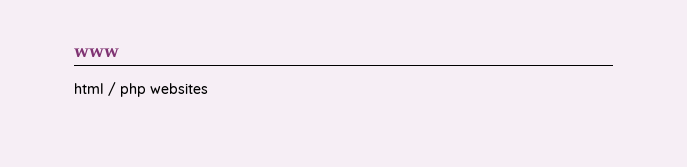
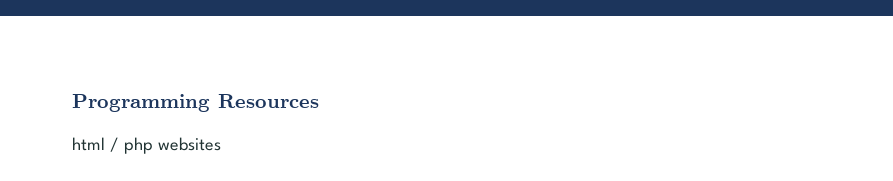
[74,48,119,57] www -> [72,94,319,112] Programming Resources

